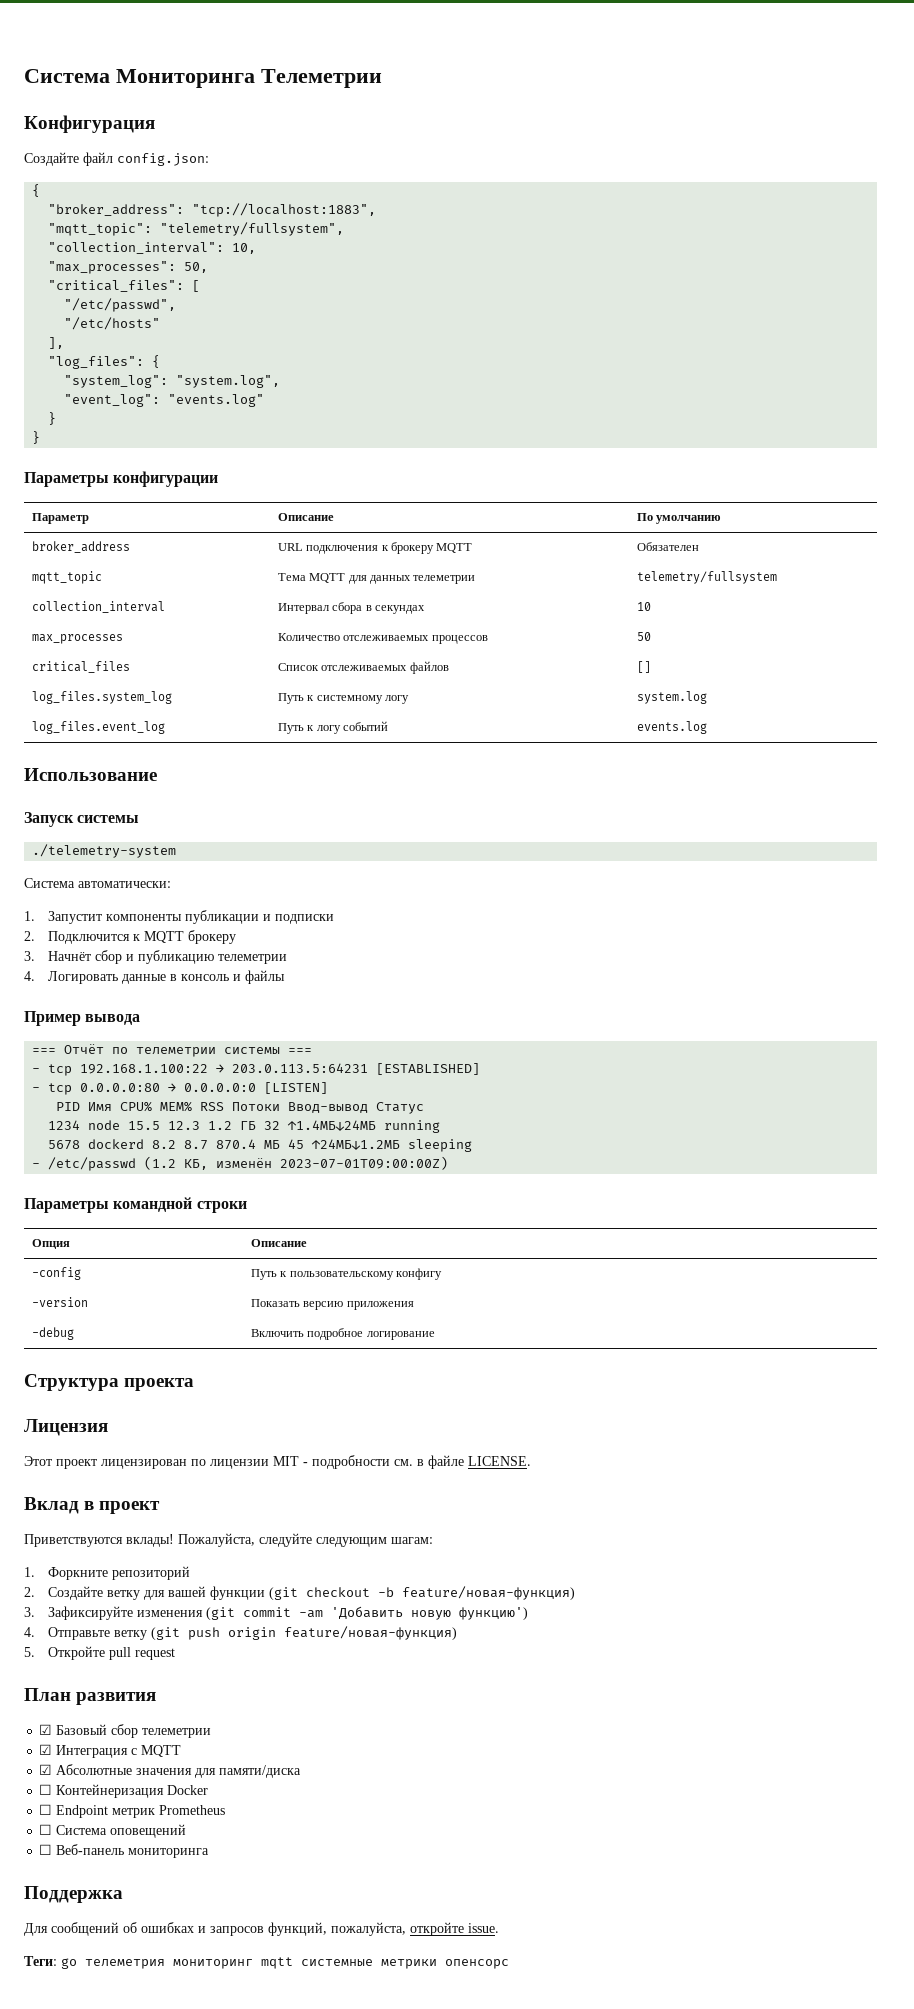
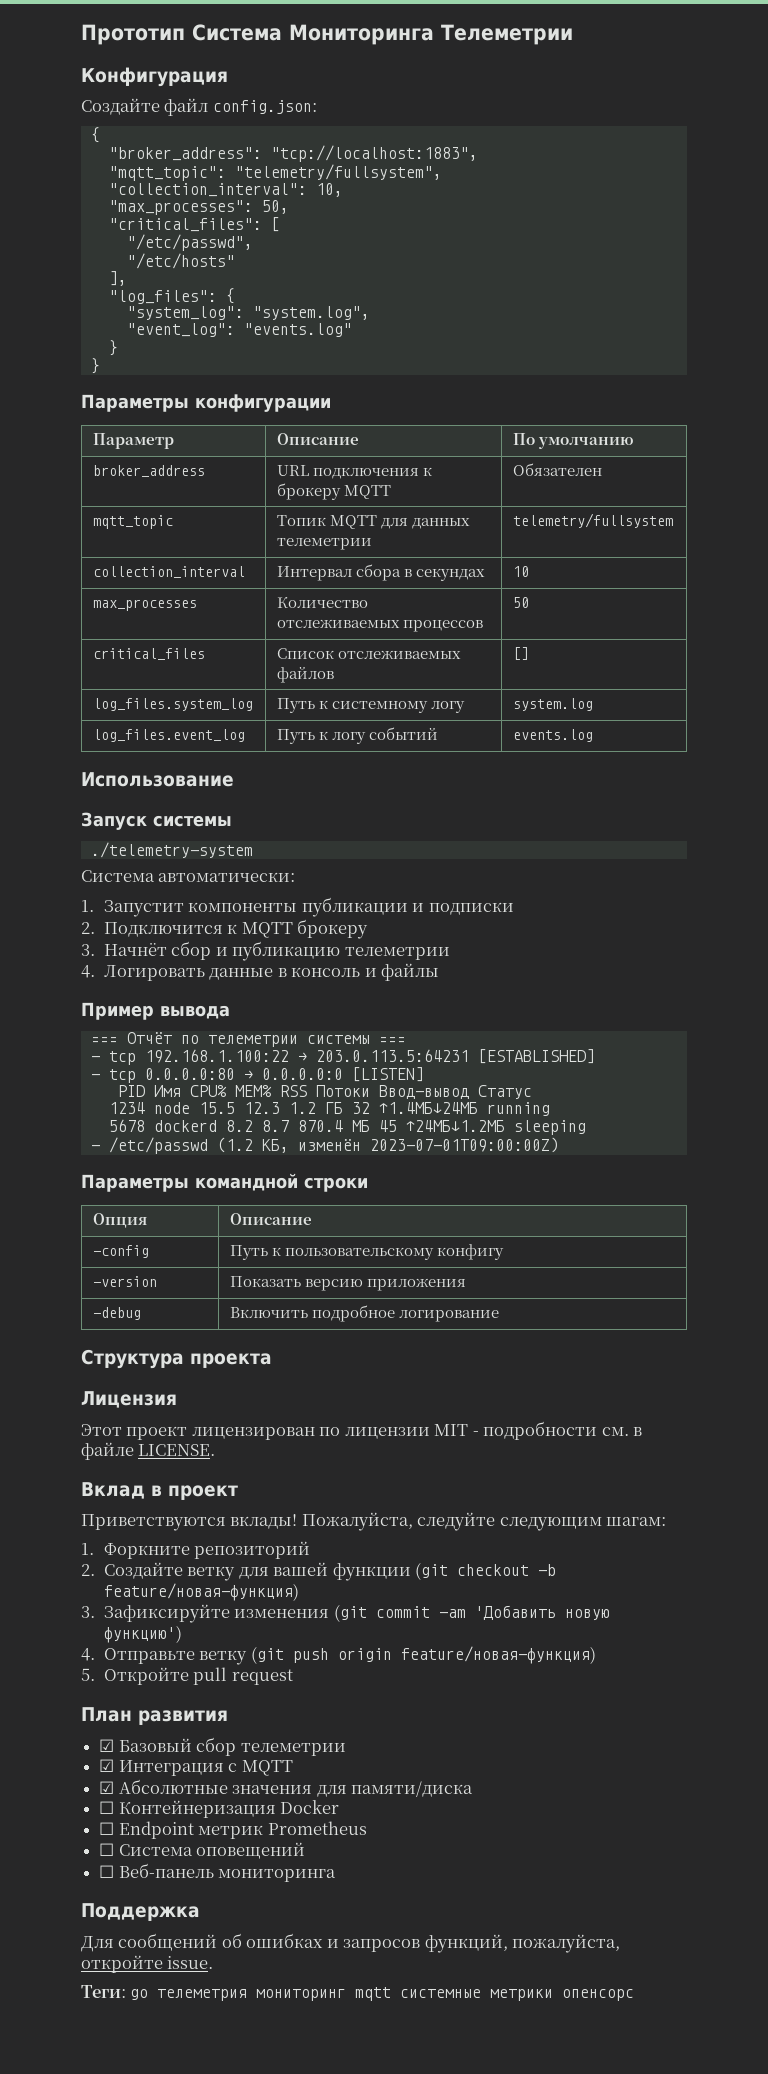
(24, 76) none -> [81,24,185,45] Прототип
[277,573,306,581] Тема -> [276,515,326,526] Топик

